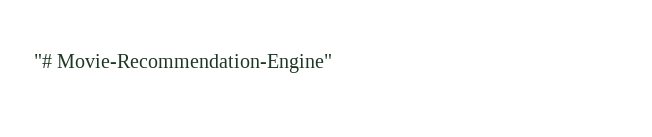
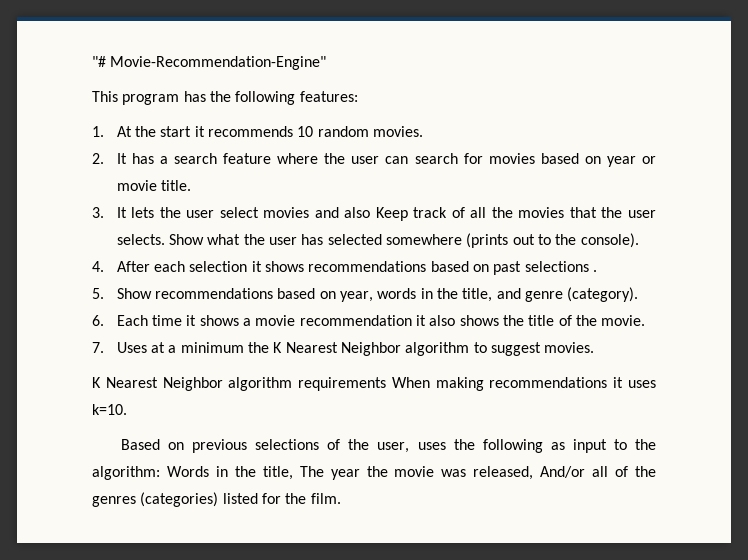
(333, 63) none -> [92,91,358,105] [92,126,424,137] [92,153,657,167] [116,180,192,191] [92,207,656,221] [116,233,639,248] [92,261,598,275] [92,287,639,302] [92,315,646,326] [92,342,595,356] [92,377,656,391] [92,404,127,415] [120,439,656,453] [92,466,657,480] [92,492,341,507] // This program has the following features: // 1. At the start it recommends 10 random movies. // 2. It has a search feature where the user can search for movies based on year or movie title. // 3. It lets the user select movies and also Keep track of all the movies that the user selects. Show what the user has selected somewhere (prints out to the console). // 4. After each selection it shows recommendations based on past selections . // 5. Show recommendations based on year, words in the title, and genre (category). // 6. Each time it shows a movie recommendation it also shows the title of the movie. // 7. Uses at a minimum the K Nearest Neighbor algorithm to suggest movies. // K Nearest Neighbor algorithm requirements When making recommendations it uses k=10. // Based on previous selections of the user, uses the following as input to the algorithm: Words in the title, The year the movie was released, And/or all of the genres (categories) listed for the film.

